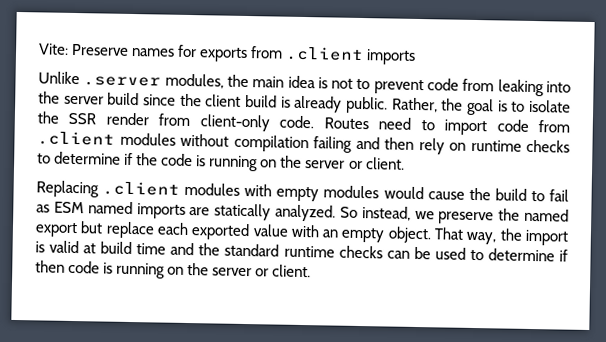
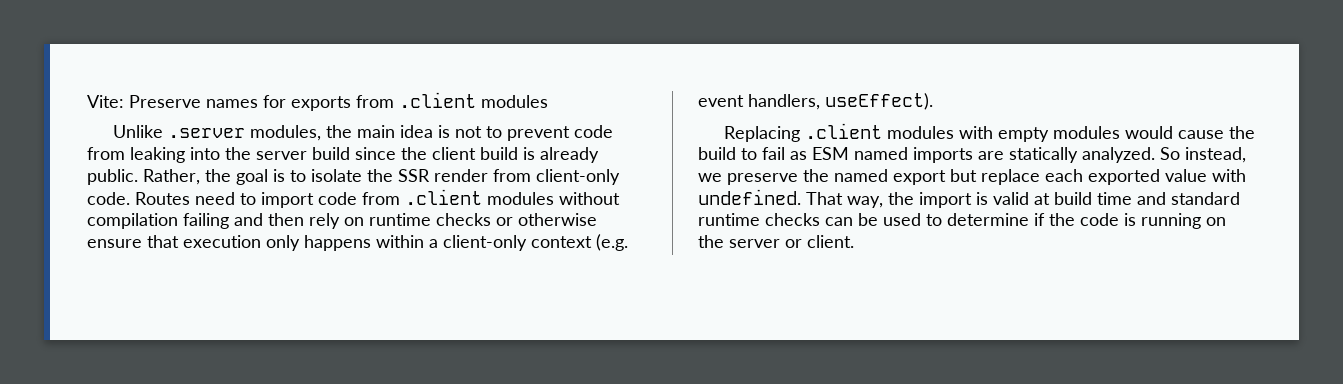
[366,49,417,65] imports -> [481,95,548,108] modules
[37,151,405,172] to determine if the code is running on the server or client. -> [496,213,597,226] [87,234,628,251] [698,93,933,110] or otherwise ensure that execution only happens within a client-only context (e.g. event handlers, useEffect).
[322,226,432,244] an empty object. -> [698,189,801,205] undefined.
[198,243,221,256] the -> (1166, 198) none
[35,260,65,273] then -> [1049,213,1075,226] the

